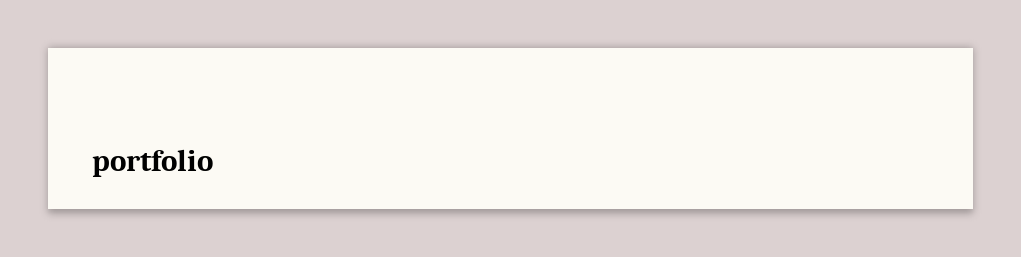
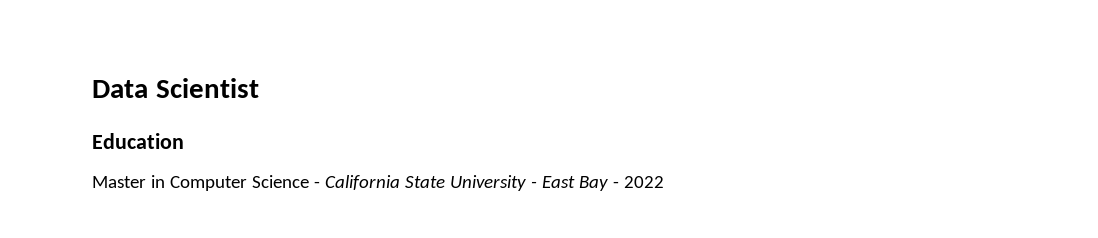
[92,149,213,177] portfolio -> [92,78,259,98] [92,133,184,149] [92,175,664,191] Data Scientist // Education // Master in Computer Science - California State University - East Bay - 2022

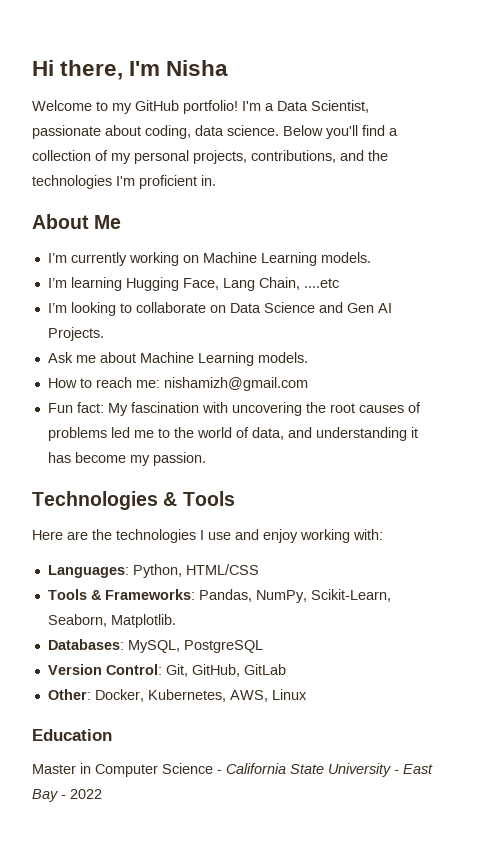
[92,78,259,98] Data Scientist -> [32,60,229,80] [32,100,369,114] [32,125,398,139] [32,150,388,164] [32,175,216,189] [32,214,122,229] [47,252,371,266] [47,277,339,291] [47,302,392,316] [47,327,104,341] [47,352,308,366] [47,377,308,391] [47,402,421,416] [47,427,418,441] [47,452,206,466] [32,491,235,510] [32,529,383,543] [47,564,259,578] [47,589,391,603] [47,614,176,628] [47,639,263,653] [47,664,286,677] [47,689,307,702] Hi there, I'm Nisha // Welcome to my GitHub portfolio! I'm a Data Scientist, passionate about coding, data science. Below you'll find a collection of my personal projects, contributions, and the technologies I'm proficient in. // About Me // I’m currently working on Machine Learning models. // I’m learning Hugging Face, Lang Chain, ....etc // I’m looking to collaborate on Data Science and Gen AI Projects. // Ask me about Machine Learning models. // How to reach me: nishamizh@gmail.com // Fun fact: My fascination with uncovering the root causes of problems led me to the world of data, and understanding it has become my passion. // Technologies & Tools // Here are the technologies I use and enjoy working with: // Languages: Python, HTML/CSS // Tools & Frameworks: Pandas, NumPy, Scikit-Learn, Seaborn, Matplotlib. // Databases: MySQL, PostgreSQL // Version Control: Git, GitHub, GitLab // Other: Docker, Kubernetes, AWS, Linux

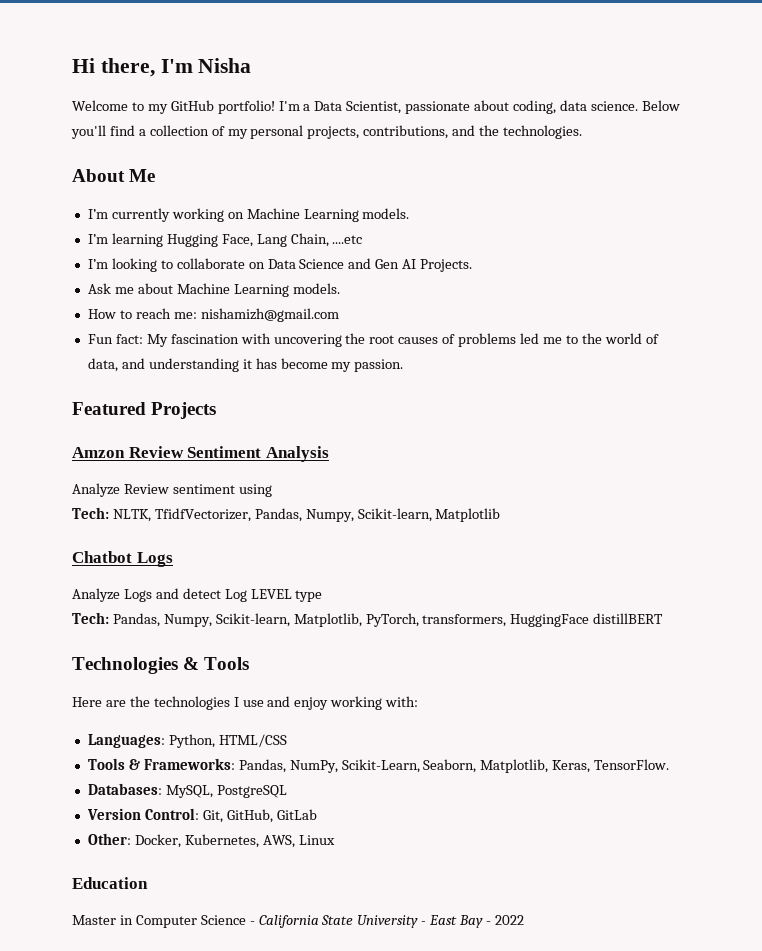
[32,175,216,189] technologies I'm proficient in. -> [503,125,583,139] technologies.
(206, 459) none -> [72,402,217,419] [72,446,329,462] [72,483,272,497] [72,507,501,522] [72,551,173,567] [72,588,323,602] [72,612,664,627] // Featured Projects // Amzon Review Sentiment Analysis // Analyze Review sentiment using // Tech: NLTK, TfidfVectorizer, Pandas, Numpy, Scikit-learn, Matplotlib // Chatbot Logs // Analyze Logs and detect Log LEVEL type // Tech: Pandas, Numpy, Scikit-learn, Matplotlib, PyTorch, transformers, HuggingFace distillBERT
[110,614,176,628] Matplotlib. -> [480,759,670,773] Matplotlib, Keras, TensorFlow.

